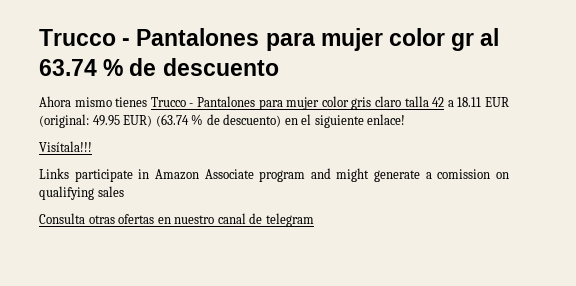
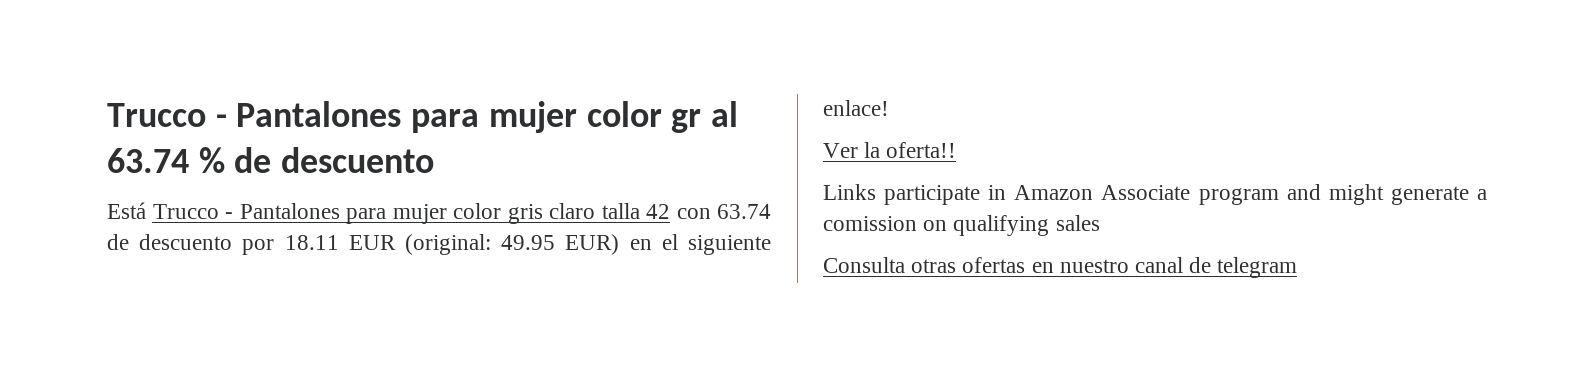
[39,96,148,107] Ahora mismo tienes -> [107,202,146,219] Está
[447,100,454,107] a -> [676,204,771,219] [107,234,275,255] con 63.74 de descuento por
[155,114,282,127] (63.74 % de descuento) -> (620, 244) none
[39,141,92,152] Visítala!!! -> [823,142,957,158] Ver la oferta!!

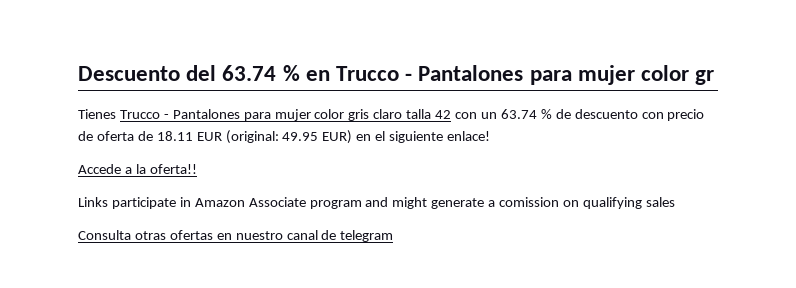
(107, 115) none -> [78,65,330,81] Descuento del 63.74 % en
[711,101,739,127] [107,147,435,173] [107,202,146,219] al 63.74 % de descuento // Está -> [78,109,116,119] // Tienes
[717,204,771,219] [107,234,275,255] 63.74 de descuento por -> [480,109,705,121] [78,131,153,141] un 63.74 % de descuento con precio de oferta de
[823,143,858,158] Ver -> [78,164,132,174] Accede a

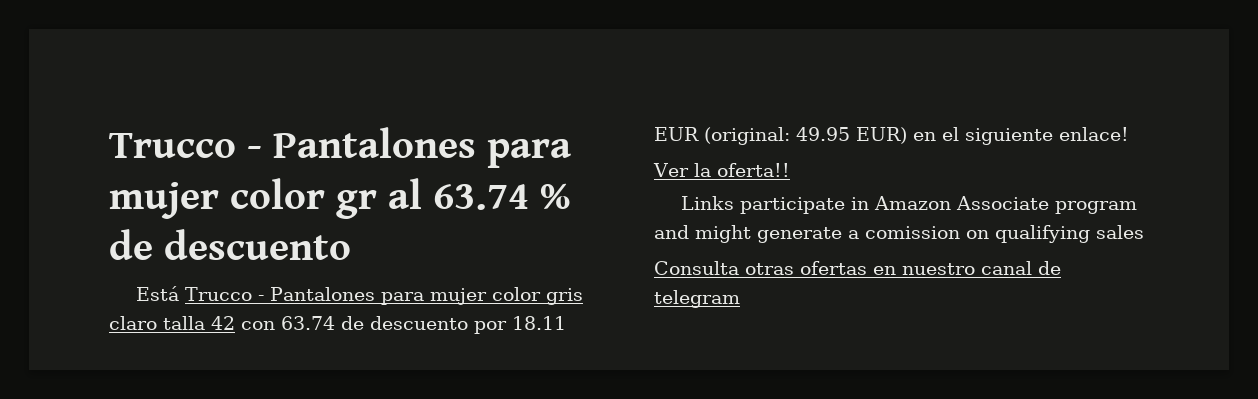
[78,65,330,81] Descuento del 63.74 % en -> (109, 145) none
[78,109,116,119] // Tienes -> [388,178,570,210] [109,229,351,260] [135,286,179,301] al 63.74 % de descuento // Está
[480,109,705,121] [78,131,153,141] un 63.74 % de descuento con precio de oferta de -> [281,316,507,334] 63.74 de descuento por
[78,164,132,174] Accede a -> [653,163,689,177] Ver

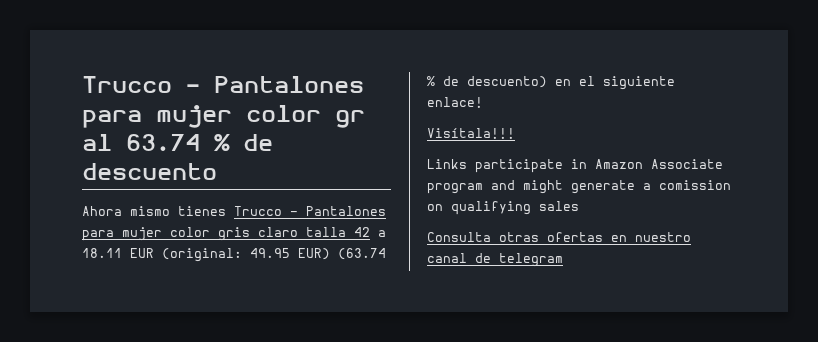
[135,286,179,301] Está -> [82,206,226,216] Ahora mismo tienes
[241,316,507,334] con 63.74 de descuento por -> [378,230,386,237] a
(907, 135) none -> [338,248,386,260] [427,76,547,88] (63.74 % de descuento)
[653,163,790,177] Ver la oferta!! -> [427,128,515,139] Visítala!!!

